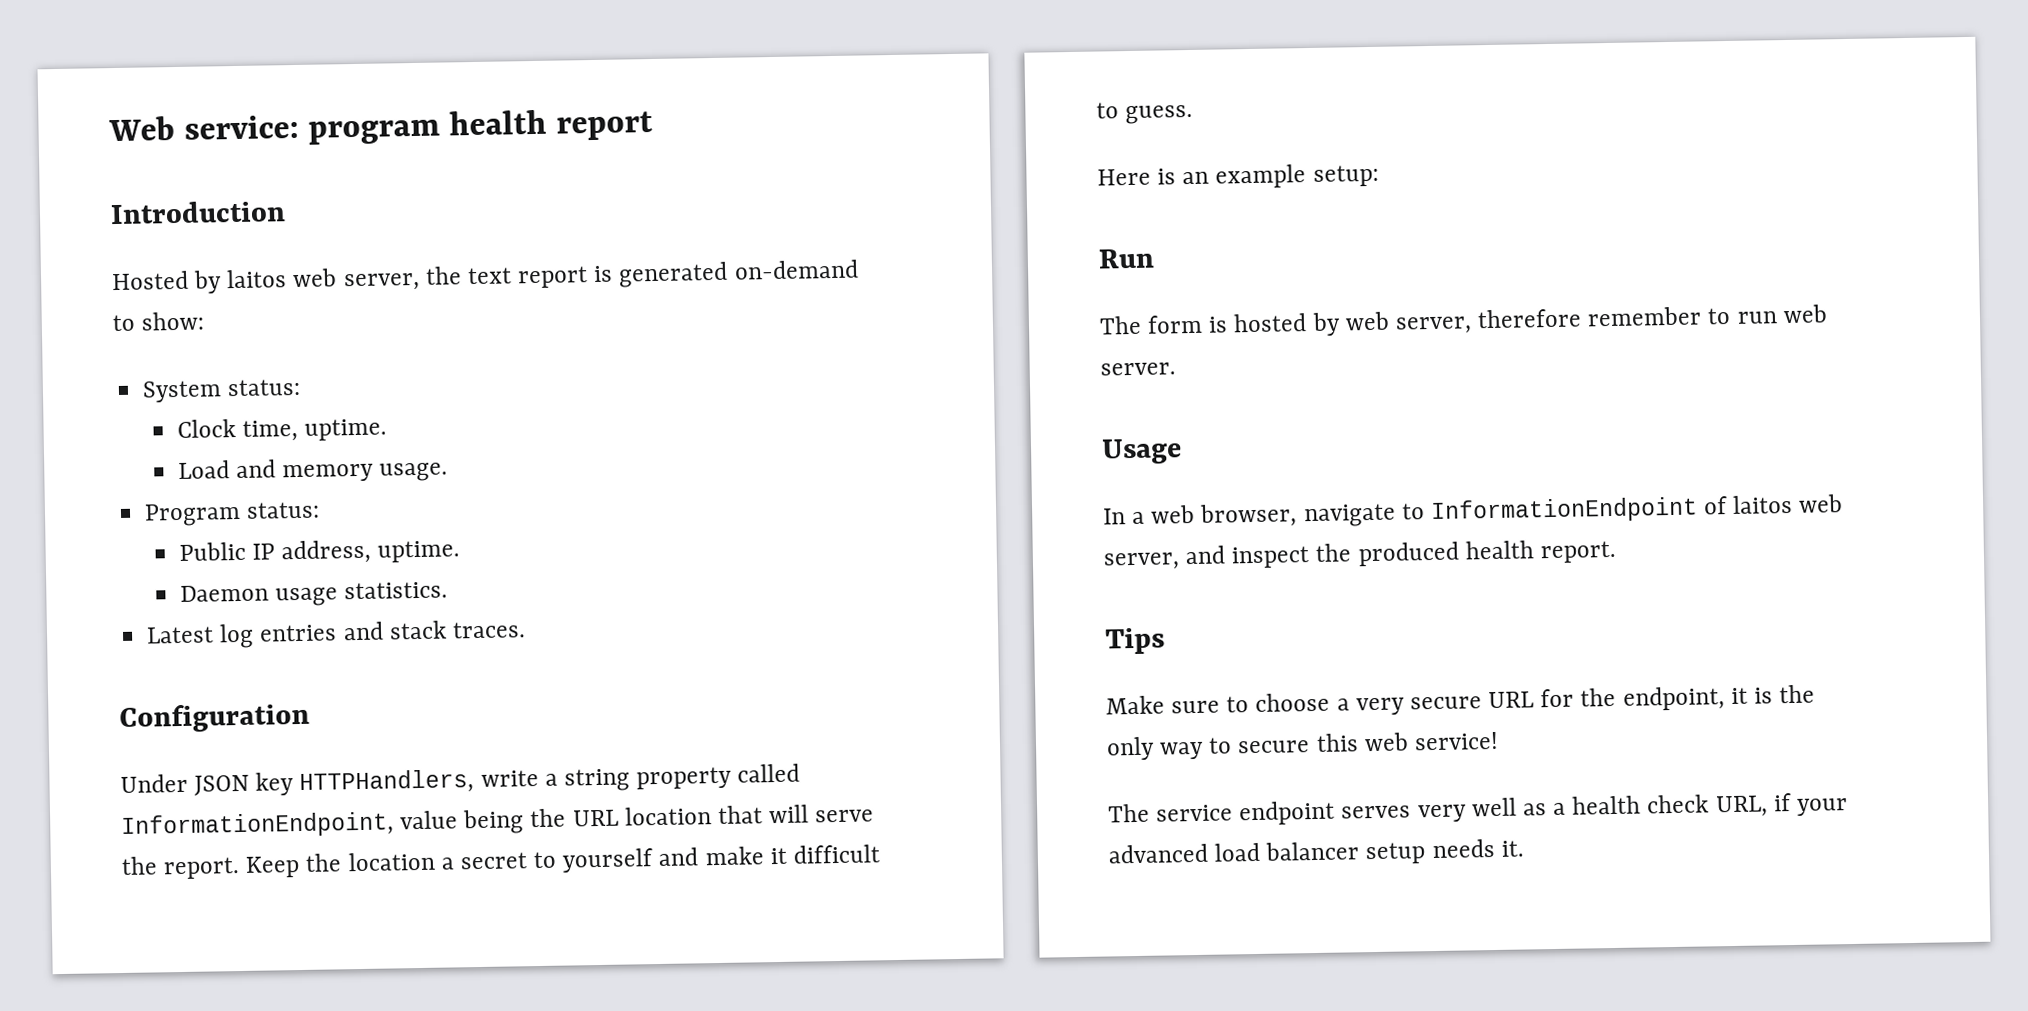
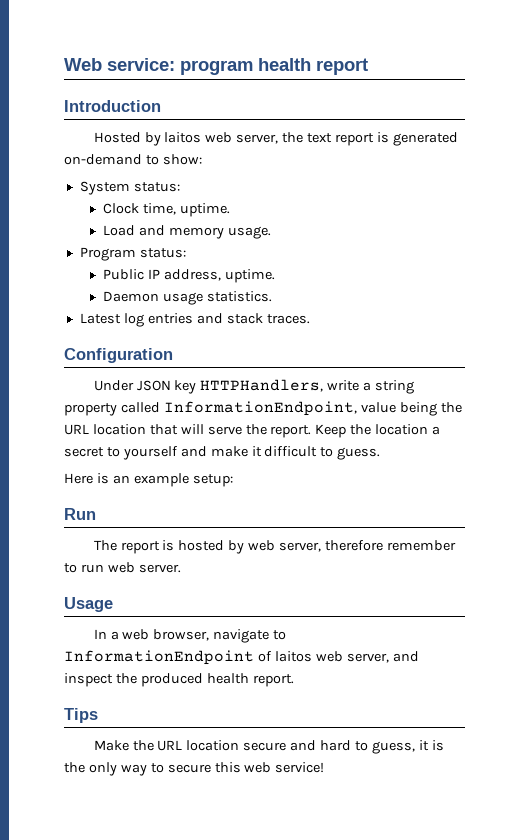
[1147,314,1204,334] form -> [120,541,160,554] report
[1171,686,1725,716] sure to choose a very secure URL for the endpoint, -> [132,740,415,754] the URL location secure and hard to guess,
[1108,793,1848,826] [1108,838,1524,865] // The service endpoint serves very well as a health check URL, if your advanced load balancer setup needs it. -> (325, 767) none

